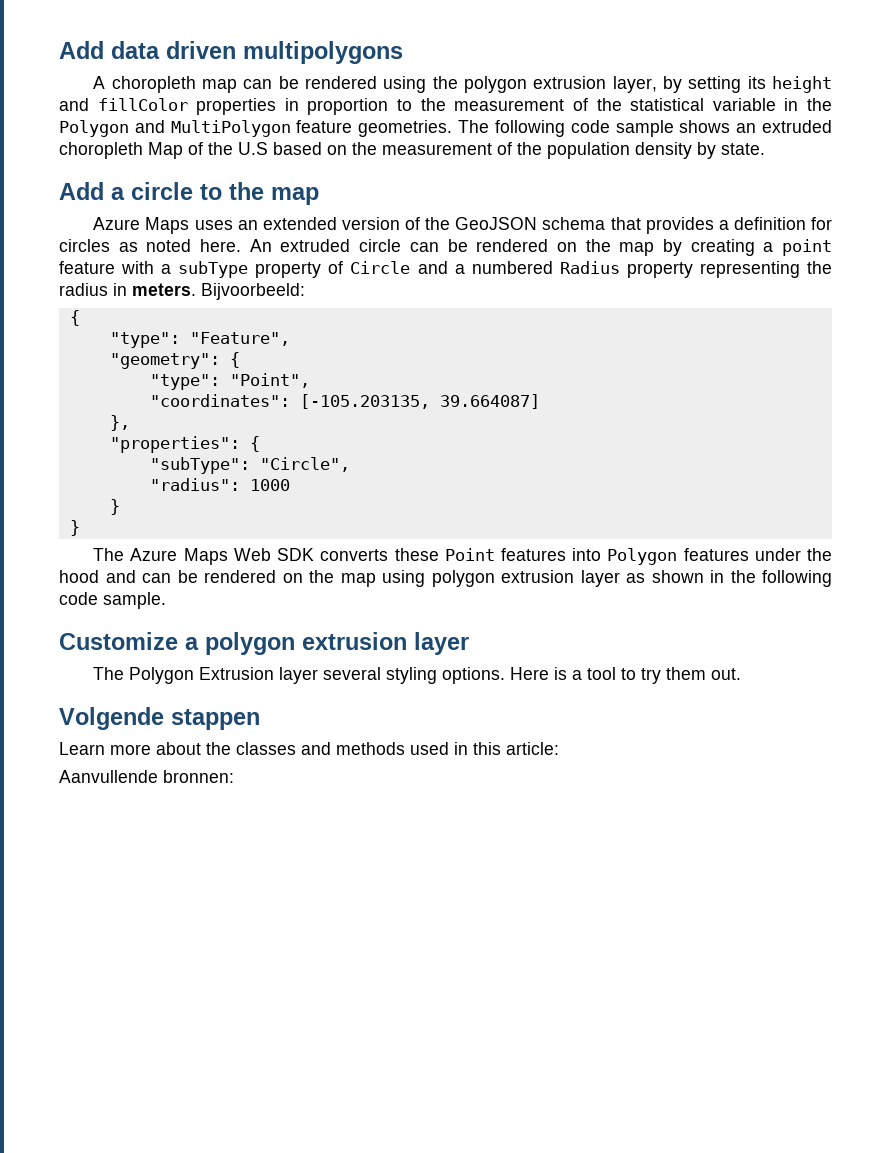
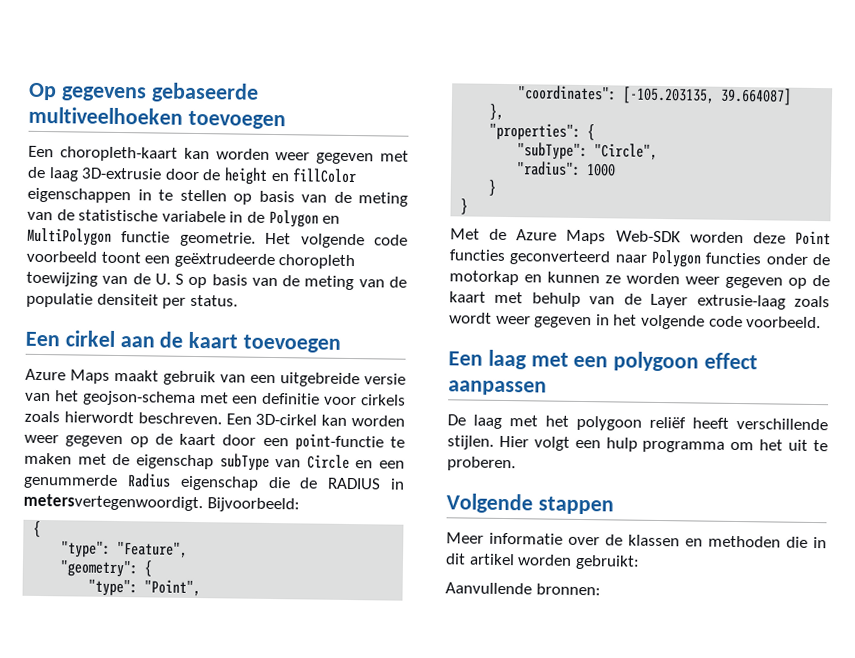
[59,41,403,64] [93,76,832,93] [59,98,833,115] [59,120,833,137] [59,142,765,159] [59,182,319,205] [93,217,833,234] [59,239,832,256] [59,261,833,278] [59,283,196,296] Add data driven multipolygons // A choropleth map can be rendered using the polygon extrusion layer, by setting its height and fillColor properties in proportion to the measurement of the statistical variable in the Polygon and MultiPolygon feature geometries. The following code sample shows an extruded choropleth Map of the U.S based on the measurement of the population density by state. // Add a circle to the map // Azure Maps uses an extended version of the GeoJSON schema that provides a definition for circles as noted here. An extruded circle can be rendered on the map by creating a point feature with a subType property of Circle and a numbered Radius property representing the radius in meters. -> [28,82,259,103] [28,106,286,130] [28,145,409,165] [27,166,358,185] [27,187,408,207] [27,209,341,228] [27,227,408,249] [26,250,356,270] [26,271,407,291] [26,292,238,309] [25,330,342,353] [25,368,406,388] [25,390,406,407] [24,410,405,427] [24,433,405,452] [24,452,405,471] [23,473,405,491] [23,493,203,512] Op gegevens gebaseerde multiveelhoeken toevoegen // Een choropleth-kaart kan worden weer gegeven met de laag 3D-extrusie door de height en fillColor eigenschappen in te stellen op basis van de meting van de statistische variabele in de Polygon en MultiPolygon functie geometrie. Het volgende code voorbeeld toont een geëxtrudeerde choropleth toewijzing van de U. S op basis van de meting van de populatie densiteit per status. // Een cirkel aan de kaart toevoegen // Azure Maps maakt gebruik van een uitgebreide versie van het geojson-schema met een definitie voor cirkels zoals hierwordt beschreven. Een 3D-cirkel kan worden weer gegeven op de kaart door een point-functie te maken met de eigenschap subType van Circle en een genummerde Radius eigenschap die de RADIUS in metersvertegenwoordigt.
[93,548,833,565] [59,570,832,587] [59,592,166,609] [59,632,469,655] [93,667,742,684] [59,707,260,730] [59,742,559,755] The Azure Maps Web SDK converts these Point features into Polygon features under the hood and can be rendered on the map using polygon extrusion layer as shown in the following code sample. // Customize a polygon extrusion layer // The Polygon Extrusion layer several styling options. Here is a tool to try them out. // Volgende stappen // Learn more about the classes and methods used in this article: -> [450,228,831,246] [449,249,830,268] [449,270,830,289] [449,291,830,310] [449,312,822,330] [448,349,759,372] [448,380,547,396] [447,414,828,431] [447,435,829,453] [447,456,516,472] [446,493,614,515] [446,532,827,549] [445,553,640,570] Met de Azure Maps Web-SDK worden deze Point functies geconverteerd naar Polygon functies onder de motorkap en kunnen ze worden weer gegeven op de kaart met behulp van de Layer extrusie-laag zoals wordt weer gegeven in het volgende code voorbeeld. // Een laag met een polygoon effect aanpassen // De laag met het polygoon reliëf heeft verschillende stijlen. Hier volgt een hulp programma om het uit te proberen. // Volgende stappen // Meer informatie over de klassen en methoden die in dit artikel worden gebruikt:

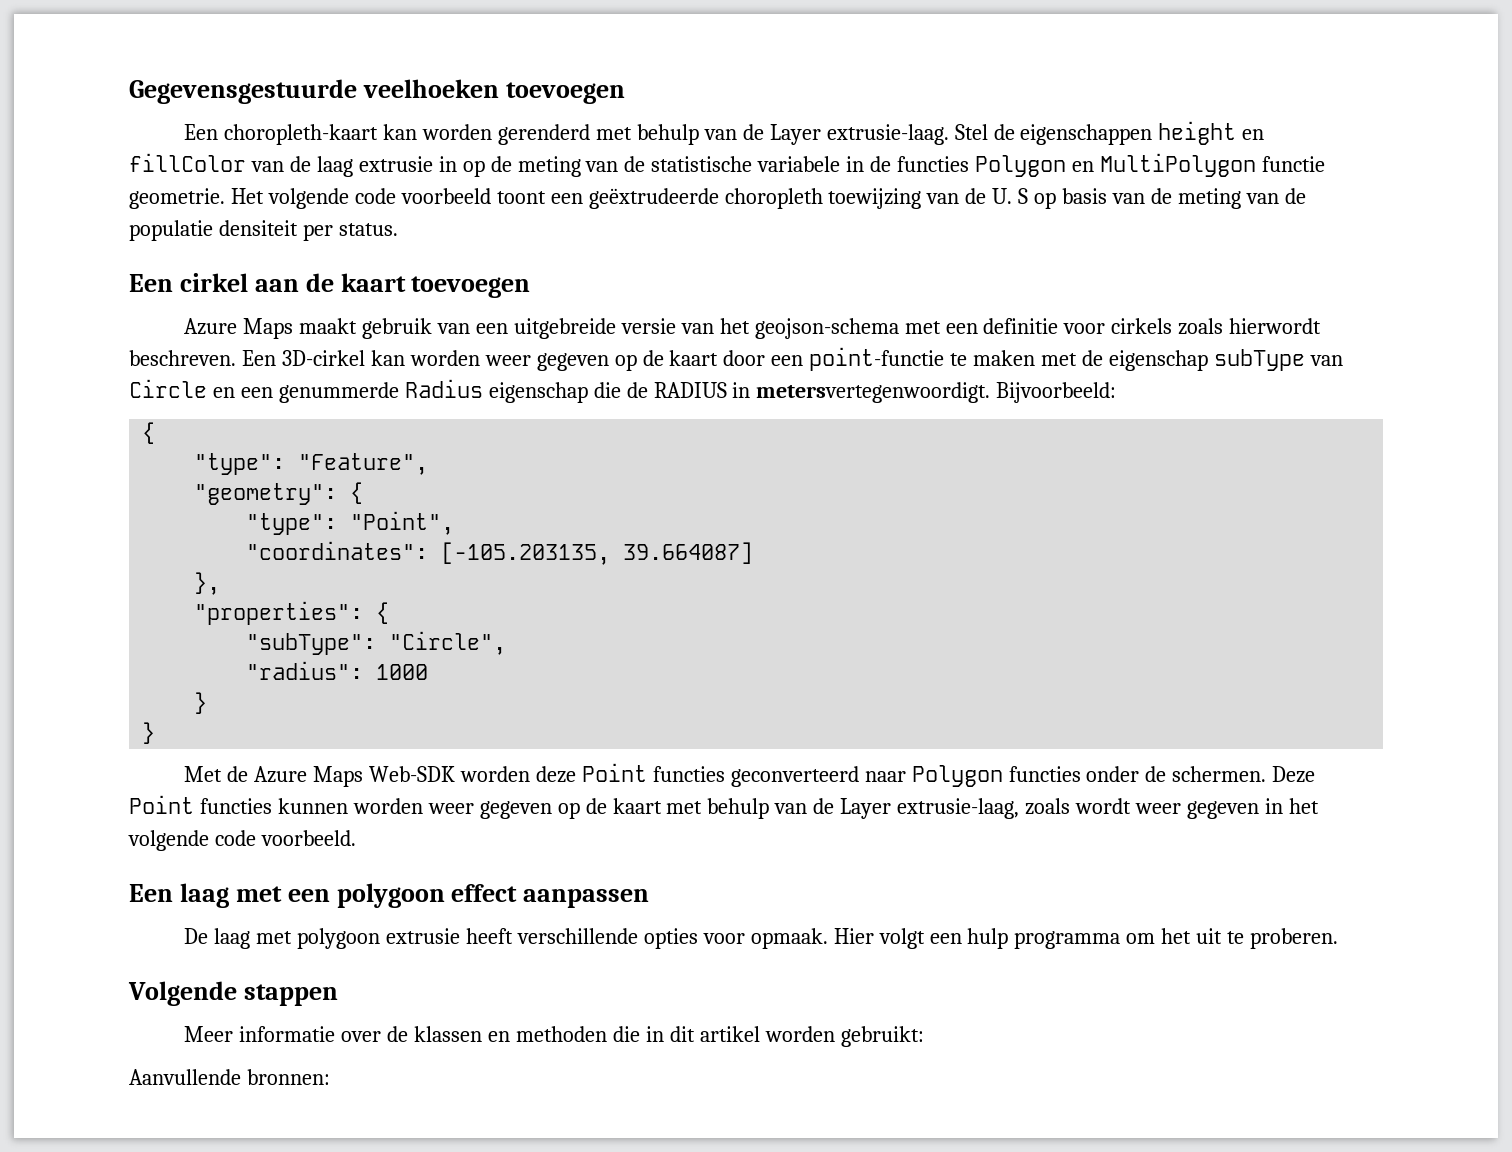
[28,82,259,103] [28,106,183,125] Op gegevens gebaseerde multiveelhoeken -> [129,79,499,104] Gegevensgestuurde veelhoeken
[275,150,409,165] [27,166,358,185] [27,187,327,205] weer gegeven met de laag 3D-extrusie door de height en fillColor eigenschappen in te stellen op basis van -> [497,121,1265,145] [129,153,485,177] gerenderd met behulp van de Layer extrusie-laag. Stel de eigenschappen height en fillColor van de laag extrusie in op
(265, 217) none -> [897,156,970,172] functies
[449,270,621,286] motorkap en kunnen ze -> [1172,766,1316,783] [129,795,348,814] schermen. Deze Point functies kunnen
[696,294,786,310] extrusie-laag -> [897,798,1020,819] extrusie-laag,
[545,415,828,431] [447,435,494,450] het polygoon reliëf heeft verschillende stijlen. -> [297,928,828,949] polygoon extrusie heeft verschillende opties voor opmaak.

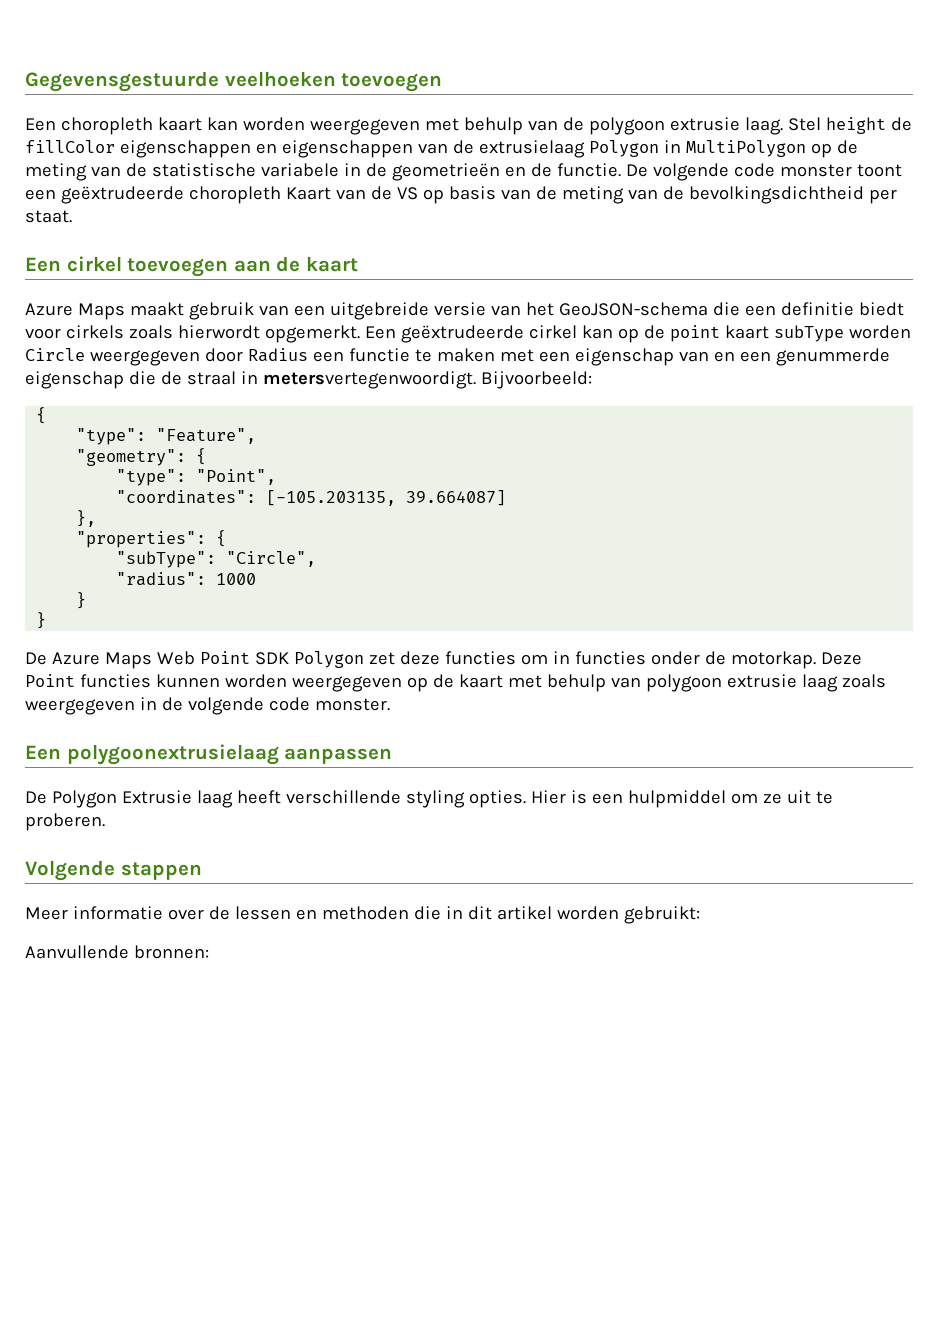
[224,121,1265,145] [129,153,457,177] choropleth-kaart kan worden gerenderd met behulp van de Layer extrusie-laag. Stel de eigenschappen height en fillColor van de laag extrusie in -> [60,117,912,135] [25,140,806,158] choropleth kaart kan worden weergegeven met behulp van de polygoon extrusie laag. Stel height de fillColor eigenschappen en eigenschappen van de extrusielaag Polygon in MultiPolygon
[897,153,1325,177] [129,188,491,209] functies Polygon en MultiPolygon functie geometrie. Het volgende code voorbeeld -> [391,163,852,181] geometrieën en de functie. De volgende code monster
[828,188,1029,209] toewijzing van de U. S -> [285,186,418,200] Kaart van de VS
[129,220,398,241] populatie densiteit per status. -> [688,186,897,204] [25,210,72,223] bevolkingsdichtheid per staat.
(248, 282) none -> [127,258,229,277] toevoegen
[411,276,531,298] toevoegen -> (358, 264) none
[754,318,941,339] geojson-schema met -> [558,302,740,316] GeoJSON-schema die
(1059, 326) none -> [858,302,904,316] biedt
[129,347,1343,371] [129,379,207,398] beschreven. Een 3D-cirkel kan worden weer gegeven op de kaart door een point-functie te maken met de eigenschap subType van Circle -> [264,325,911,343] [25,348,709,366] opgemerkt. Een geëxtrudeerde cirkel kan op de point kaart subType worden Circle weergegeven door Radius een functie te maken met een eigenschap van
[404,379,483,398] Radius -> (890, 357) none
[653,382,727,398] RADIUS -> [186,371,236,385] straal
[184,763,1003,787] Met de Azure Maps Web-SDK worden deze Point functies geconverteerd naar Polygon -> [25,651,570,669] De Azure Maps Web Point SDK Polygon zet deze functies om in
[1172,766,1267,782] schermen. -> [730,651,816,669] motorkap.
[427,801,552,819] weer gegeven -> [291,676,402,692] weergegeven
[813,798,1319,819] [128,830,356,851] [129,883,650,908] [184,928,1192,949] de Layer extrusie-laag, zoals wordt weer gegeven in het volgende code voorbeeld. // Een laag met een polygoon effect aanpassen // De laag met polygoon extrusie heeft verschillende opties voor opmaak. Hier volgt een hulp programma om het -> [645,674,886,692] [25,697,390,715] [25,744,393,765] [25,790,782,808] polygoon extrusie laag zoals weergegeven in de volgende code monster. // Een polygoonextrusielaag aanpassen // De Polygon Extrusie laag heeft verschillende styling opties. Hier is een hulpmiddel om ze
[413,1026,482,1042] klassen -> [234,906,291,920] lessen

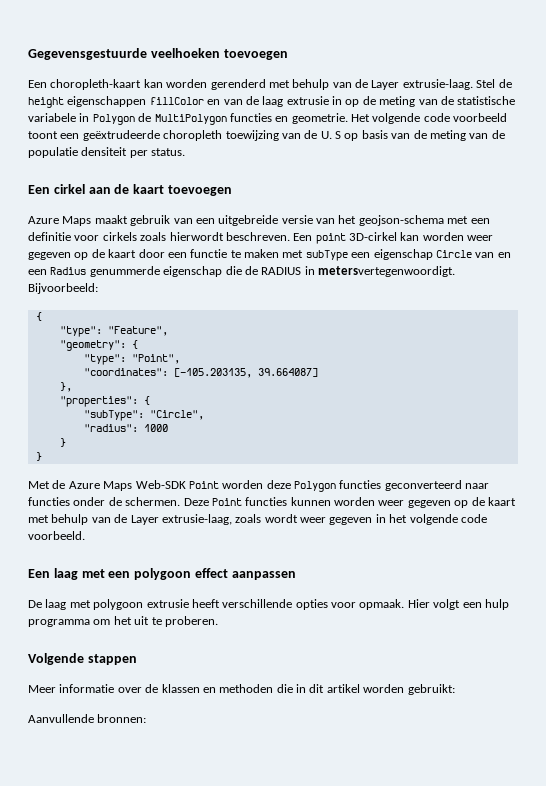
[60,117,912,135] [25,140,806,158] choropleth kaart kan worden weergegeven met behulp van de polygoon extrusie laag. Stel height de fillColor eigenschappen en eigenschappen van de extrusielaag Polygon in MultiPolygon -> [50,79,512,90] [28,96,342,108] choropleth-kaart kan worden gerenderd met behulp van de Layer extrusie-laag. Stel de height eigenschappen fillColor en van de laag extrusie in
[365,163,852,181] de geometrieën en de functie. De volgende code monster -> [92,113,508,125] Polygon de MultiPolygon functies en geometrie. Het volgende code voorbeeld
[285,186,418,200] Kaart van de VS -> [225,130,341,141] toewijzing van de U. S
[688,186,897,204] [25,210,72,223] bevolkingsdichtheid per staat. -> [28,147,186,158] populatie densiteit per status.
[127,258,229,277] toevoegen -> (85, 189) none
(358, 264) none -> [167,185,232,196] toevoegen
[558,302,740,316] GeoJSON-schema die -> [358,215,469,226] geojson-schema met
[858,302,904,316] biedt -> (71, 236) none
[264,325,911,343] [25,348,308,366] opgemerkt. Een geëxtrudeerde cirkel kan op de point kaart subType worden Circle weergegeven door Radius -> [225,232,494,244] [28,249,165,260] beschreven. Een point 3D-cirkel kan worden weer gegeven op de kaart door
(534, 355) none -> [305,250,348,261] subType
(674, 357) none -> [435,250,472,258] Circle
(771, 356) none -> [50,267,87,275] Radius
[186,371,236,385] straal -> [261,267,302,275] RADIUS
[25,651,570,669] De Azure Maps Web Point SDK Polygon zet deze functies om in -> [28,480,490,492] Met de Azure Maps Web-SDK Point worden deze Polygon functies geconverteerd naar
[730,651,816,669] motorkap. -> [125,497,181,506] schermen.
[291,676,402,692] weergegeven -> [378,500,451,508] weer gegeven
[645,674,886,692] [25,697,390,715] [25,744,393,765] [25,790,782,808] polygoon extrusie laag zoals weergegeven in de volgende code monster. // Een polygoonextrusielaag aanpassen // De Polygon Extrusie laag heeft verschillende styling opties. Hier is een hulpmiddel om ze -> [114,514,487,525] [28,531,85,540] [28,568,296,580] [28,599,509,610] [28,616,132,627] de Layer extrusie-laag, zoals wordt weer gegeven in het volgende code voorbeeld. // Een laag met een polygoon effect aanpassen // De laag met polygoon extrusie heeft verschillende opties voor opmaak. Hier volgt een hulp programma om het
[234,906,291,920] lessen -> [161,684,200,693] klassen

